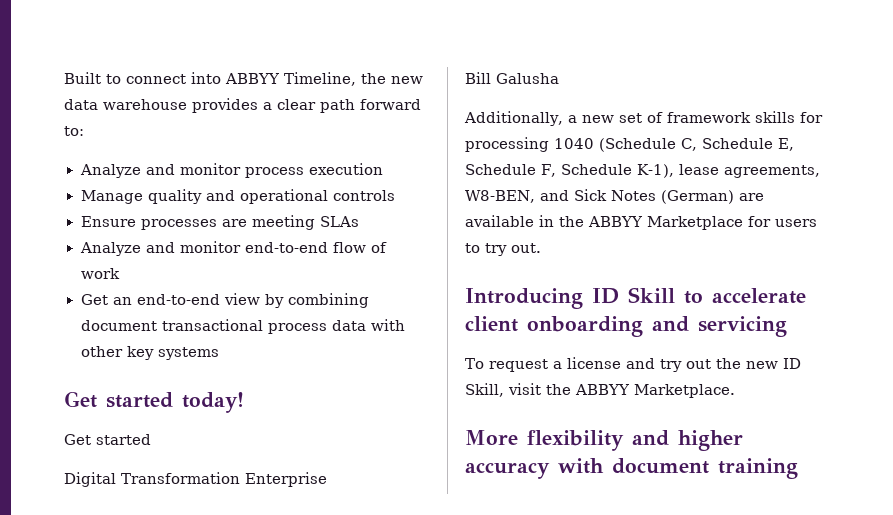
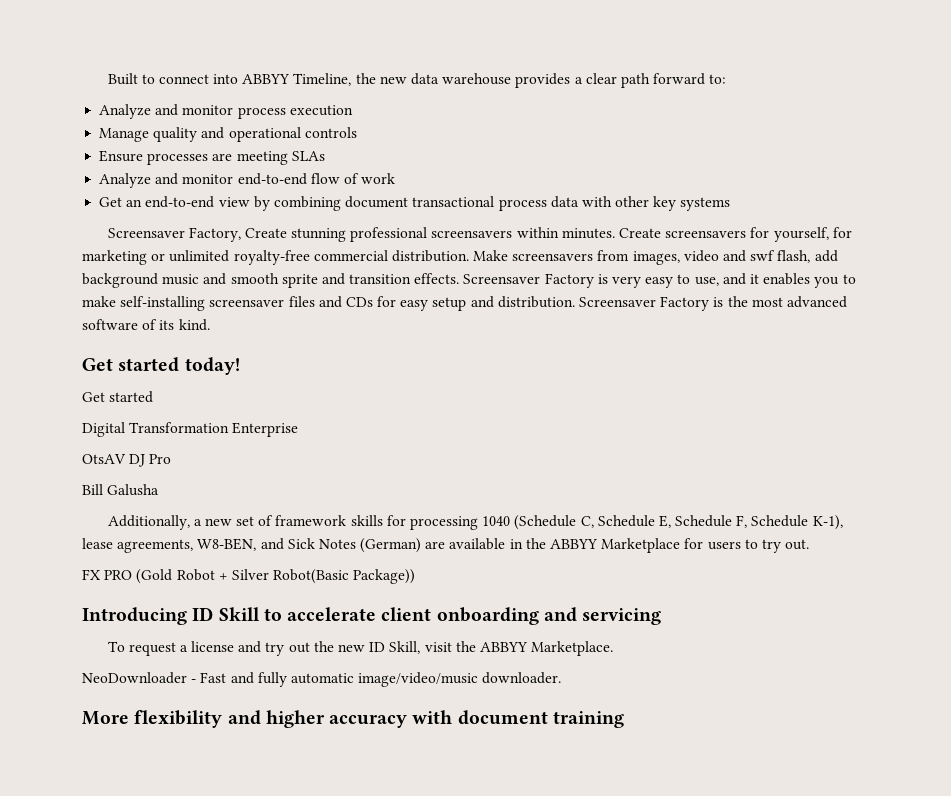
(219, 353) none -> [107,227,852,242] [82,250,838,265] [82,273,856,288] [82,296,847,311] [82,319,210,331] // Screensaver Factory, Create stunning professional screensavers within minutes. Create screensavers for yourself, for marketing or unlimited royalty-free commercial distribution. Make screensavers from images, video and swf flash, add background music and smooth sprite and transition effects. Screensaver Factory is very easy to use, and it enables you to make self-installing screensaver files and CDs for easy setup and distribution. Screensaver Factory is the most advanced software of its kind.
(327, 479) none -> [82,454,172,467] // OtsAV DJ Pro
(541, 248) none -> [82,569,416,584] // FX PRO (Gold Robot + Silver Robot(Basic Package))
(735, 391) none -> [82,672,562,687] // NeoDownloader - Fast and fully automatic image/video/music downloader.

